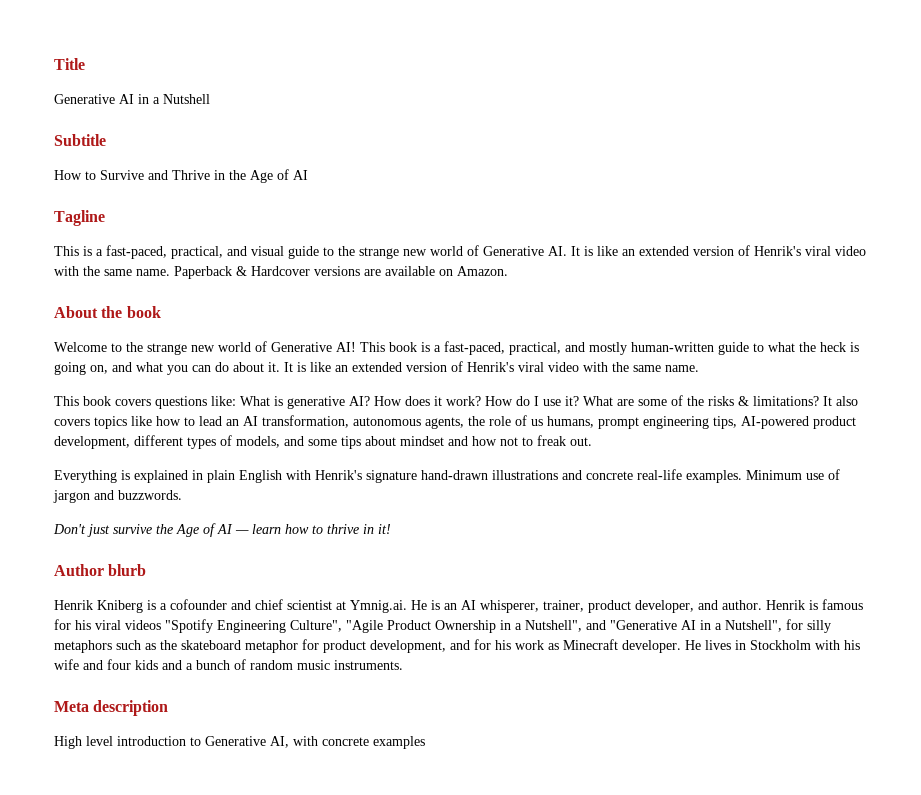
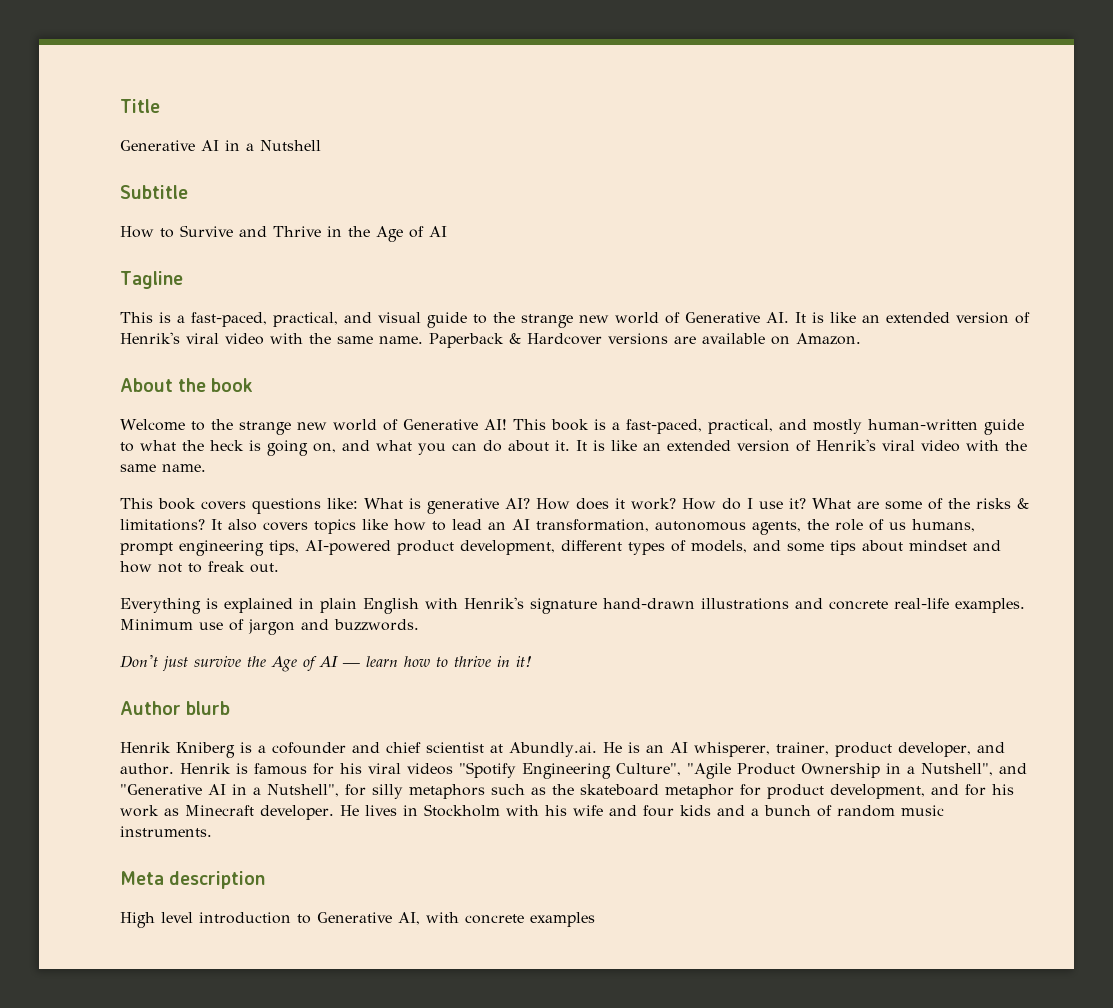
[350,600,407,613] Ymnig.ai. -> [509,742,597,757] Abundly.ai.

